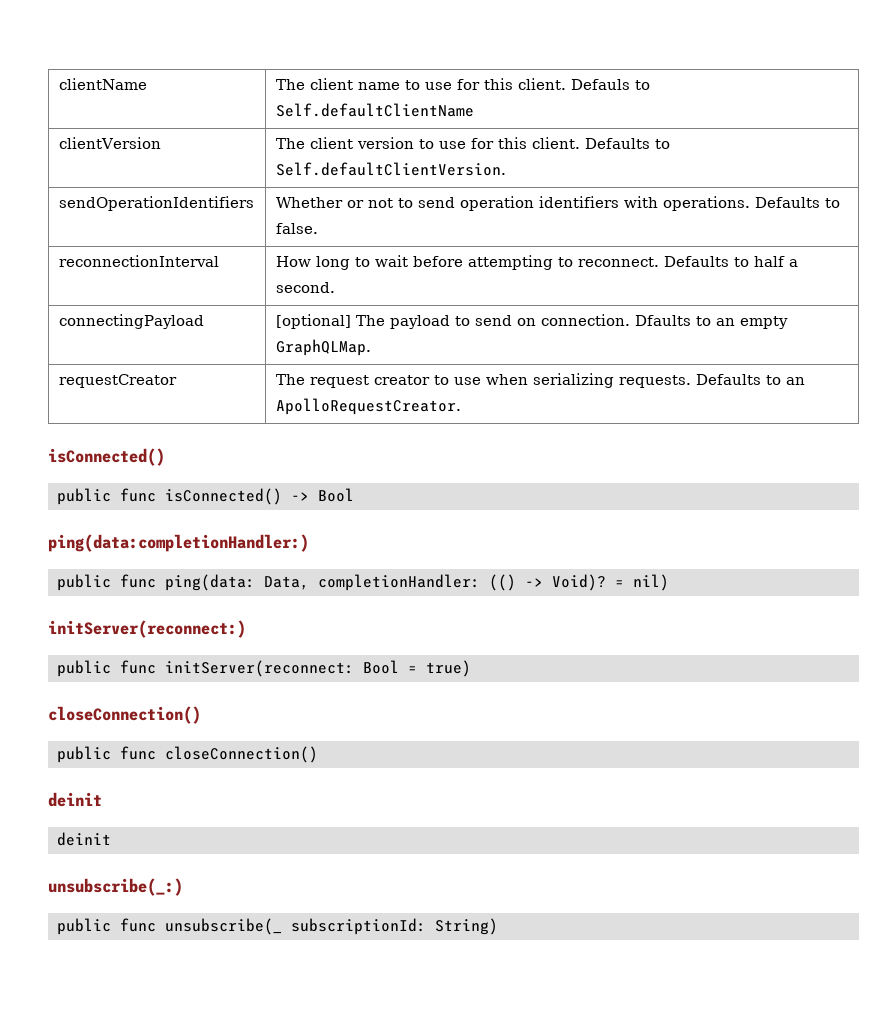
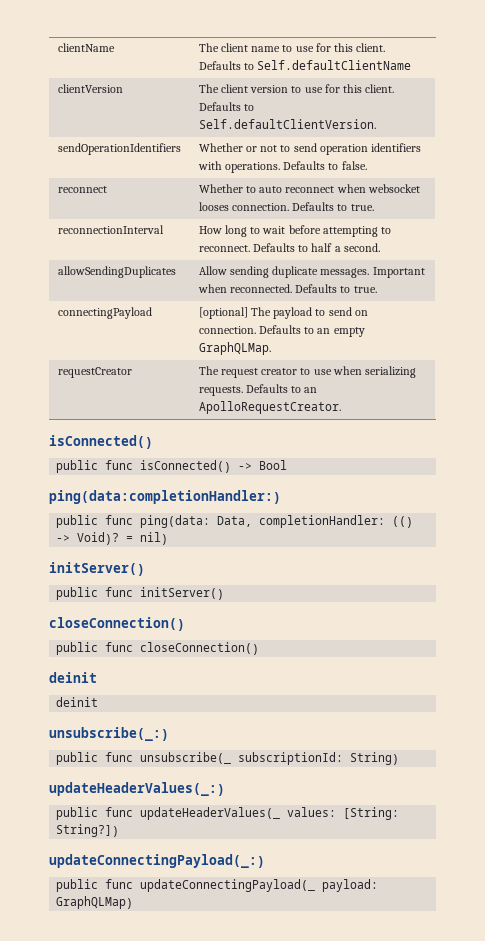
[570,79,630,90] Defauls -> [198,61,241,70] Defaults
(318, 228) none -> [57,186,107,193] [198,184,420,193] [198,202,374,211] // reconnect | Whether to auto reconnect when websocket looses connection. Defaults to true.
(335, 287) none -> [57,266,176,278] [198,266,425,278] [197,284,377,293] // allowSendingDuplicates | Allow sending duplicate messages. Important when reconnected. Defaults to true.
[634,315,691,326] Dfaults -> [258,325,301,334] Defaults
[48,620,246,638] [57,660,471,677] initServer(reconnect:) // public func initServer(reconnect: Bool = true) -> [49,562,145,576] [56,587,225,600] initServer() // public func initServer()
(498, 926) none -> [49,782,225,796] [56,807,400,820] [56,824,120,837] [49,854,265,868] [56,879,379,892] [56,896,134,909] // updateHeaderValues(_:) // public func updateHeaderValues(_ values: [String: String?]) // updateConnectingPayload(_:) // public func updateConnectingPayload(_ payload: GraphQLMap)

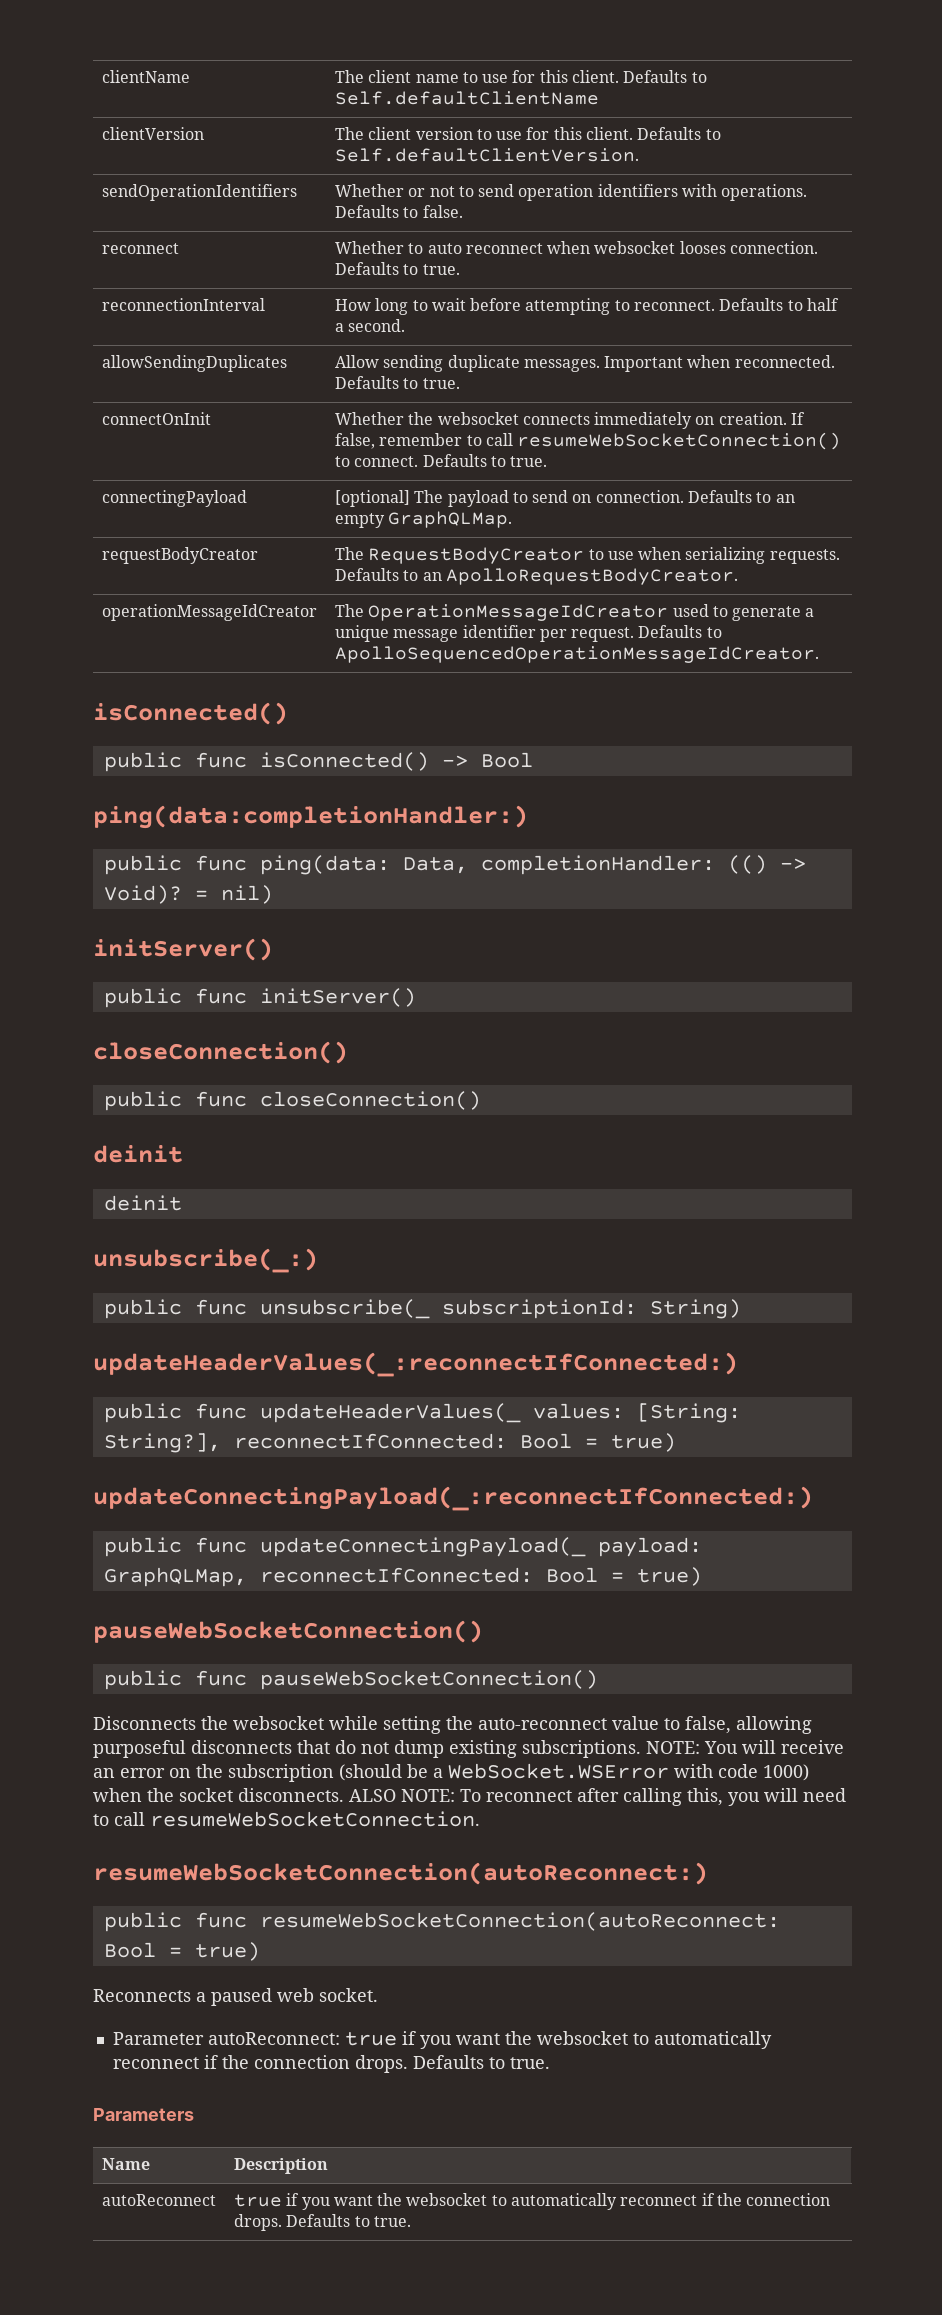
(377, 289) none -> [101,412,211,425] [334,412,806,429] [334,432,842,450] [334,454,548,467] // connectOnInit | Whether the websocket connects immediately on creation. If false, remember to call resumeWebSocketConnection() to connect. Defaults to true.
[57,367,132,378] [198,366,298,378] requestCreator | The request creator -> [101,547,258,564] [334,547,585,564] requestBodyCreator | The RequestBodyCreator
[198,401,341,414] ApolloRequestCreator. -> [445,568,738,585] [101,604,317,621] [334,604,815,621] [334,625,722,642] [334,646,819,663] ApolloRequestBodyCreator. // operationMessageIdCreator | The OperationMessageIdCreator used to generate a unique message identifier per request. Defaults to ApolloSequencedOperationMessageIdCreator.
[49,782,225,796] updateHeaderValues(_:) -> [93,1352,738,1377] updateHeaderValues(_:reconnectIfConnected:)
[56,824,120,837] [49,854,265,868] [56,879,379,892] [56,896,134,909] String?]) // updateConnectingPayload(_:) // public func updateConnectingPayload(_ payload: GraphQLMap) -> [103,1433,676,1453] [93,1486,813,1511] [103,1537,702,1557] [103,1567,702,1587] [93,1620,483,1643] [103,1670,598,1690] [93,1716,812,1734] [93,1740,844,1758] [93,1763,809,1782] [93,1788,846,1806] [93,1811,480,1827] [93,1862,708,1885] [103,1912,780,1932] [103,1942,260,1961] [93,1988,378,2006] [112,2031,772,2049] [112,2055,550,2073] [93,2108,194,2121] [101,2158,150,2170] [233,2158,328,2174] [101,2194,216,2206] [233,2193,831,2210] [233,2214,411,2231] String?], reconnectIfConnected: Bool = true) // updateConnectingPayload(_:reconnectIfConnected:) // public func updateConnectingPayload(_ payload: GraphQLMap, reconnectIfConnected: Bool = true) // pauseWebSocketConnection() // public func pauseWebSocketConnection() // Disconnects the websocket while setting the auto-reconnect value to false, allowing purposeful disconnects that do not dump existing subscriptions. NOTE: You will receive an error on the subscription (should be a WebSocket.WSError with code 1000) when the socket disconnects. ALSO NOTE: To reconnect after calling this, you will need to call resumeWebSocketConnection. // resumeWebSocketConnection(autoReconnect:) // public func resumeWebSocketConnection(autoReconnect: Bool = true) // Reconnects a paused web socket. // Parameter autoReconnect: true if you want the websocket to automatically reconnect if the connection drops. Defaults to true. // Parameters // Name | Description // autoReconnect | true if you want the websocket to automatically reconnect if the connection drops. Defaults to true.

